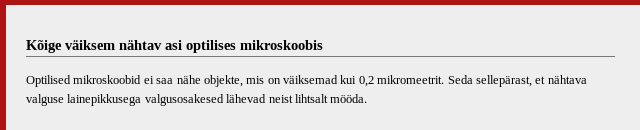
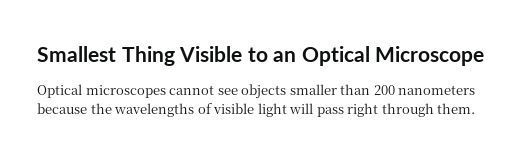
[26,40,323,53] [26,75,587,87] [26,94,368,106] Kõige väiksem nähtav asi optilises mikroskoobis // Optilised mikroskoobid ei saa nähe objekte, mis on väiksemad kui 0,2 mikromeetrit. Seda sellepärast, et nähtava valguse lainepikkusega valgusosakesed lähevad neist lihtsalt mööda. -> [37,46,485,66] [37,84,476,99] [37,103,476,117] Smallest Thing Visible to an Optical Microscope // Optical microscopes cannot see objects smaller than 200 nanometers because the wavelengths of visible light will pass right through them.

